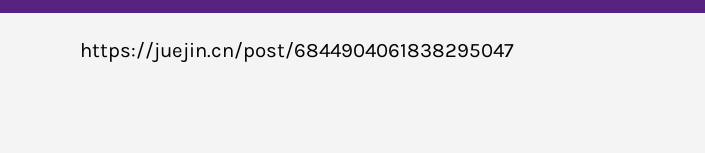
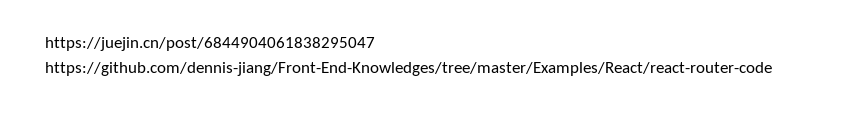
(514, 52) none -> [45,62,772,76] https://github.com/dennis-jiang/Front-End-Knowledges/tree/master/Examples/React/react-router-code

